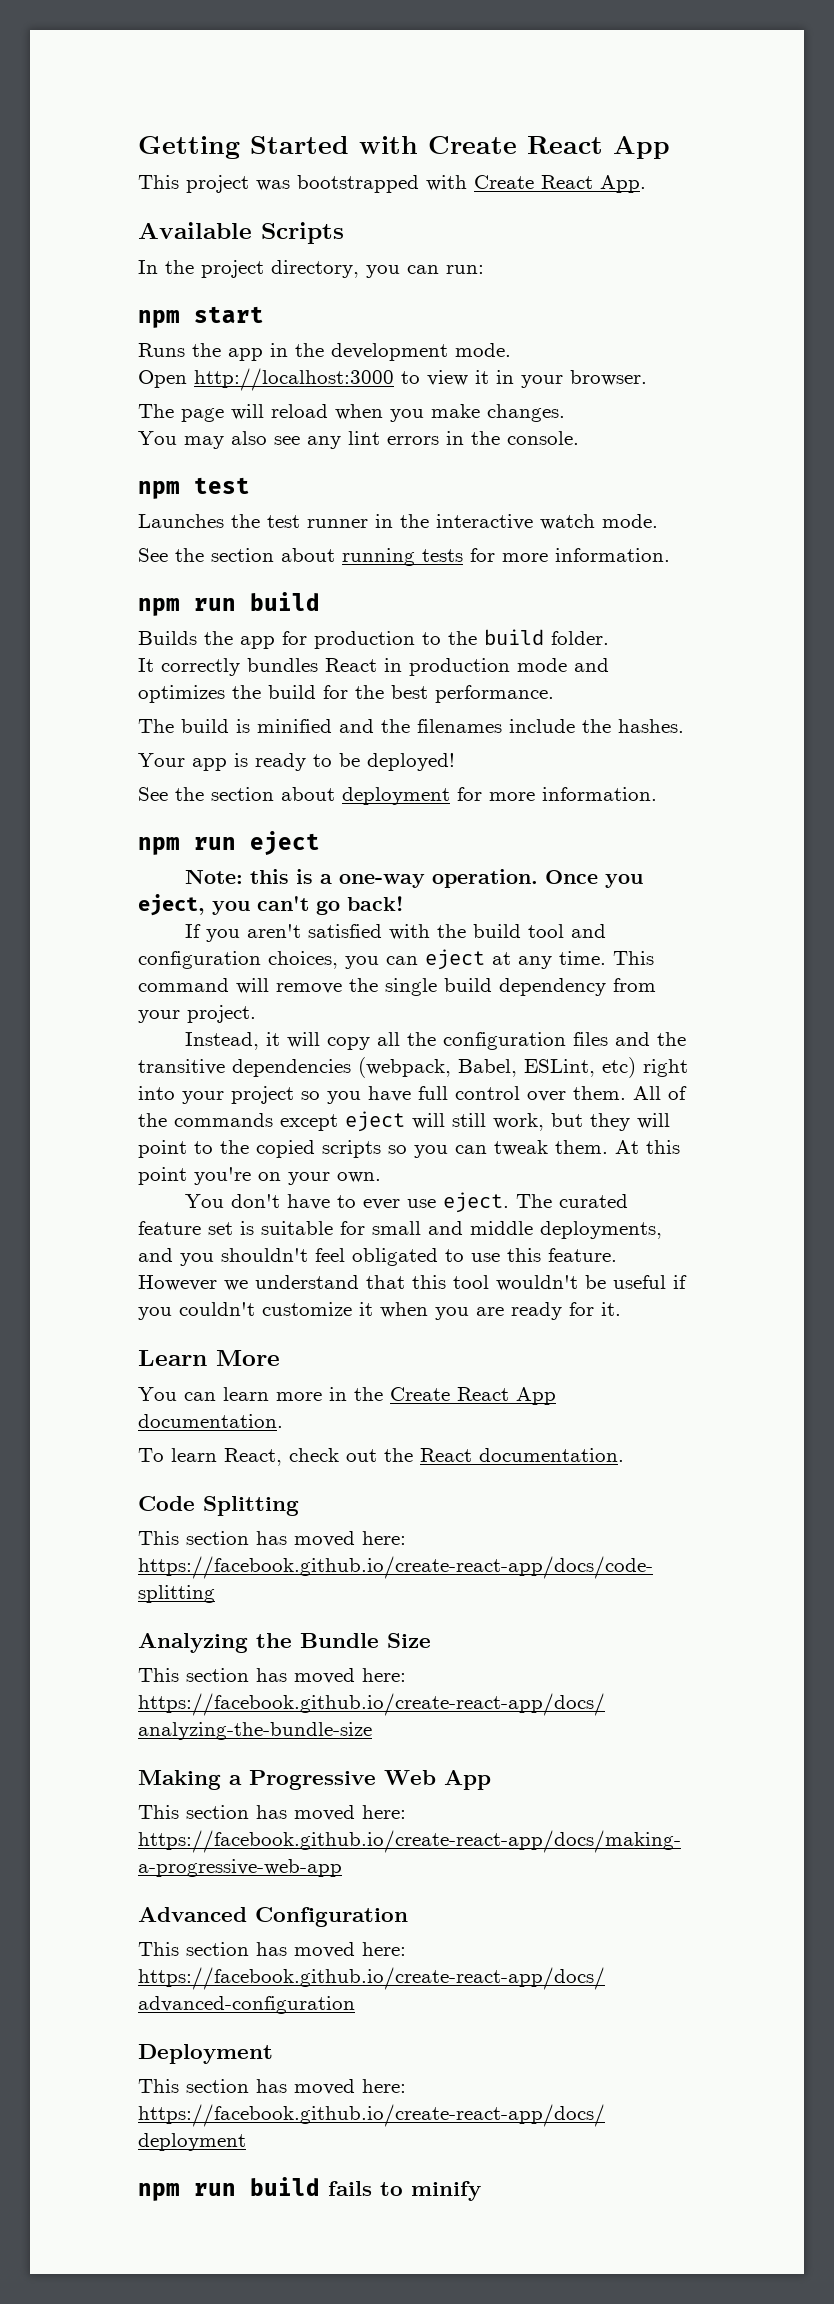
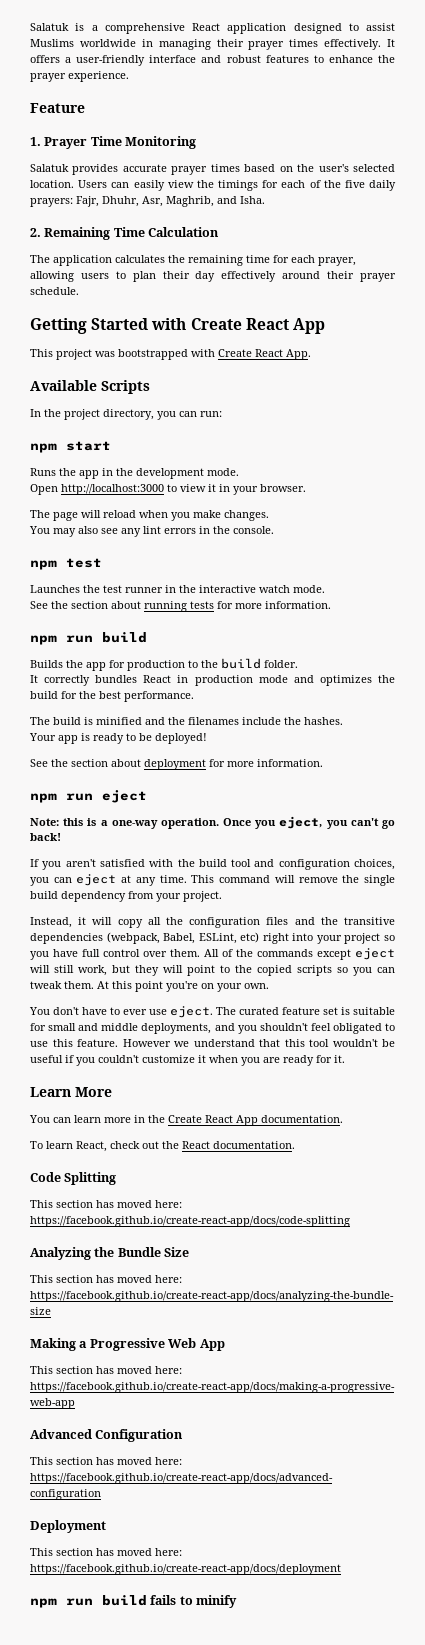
(138, 147) none -> [30,23,395,34] [30,39,395,50] [30,55,395,66] [30,71,129,82] [30,103,85,113] [30,136,197,149] [30,164,396,175] [30,180,396,191] [30,196,265,207] [30,227,220,240] [30,255,356,266] [30,271,396,282] [30,287,79,295] Salatuk is a comprehensive React application designed to assist Muslims worldwide in managing their prayer times effectively. It offers a user-friendly interface and robust features to enhance the prayer experience. // Feature // 1. Prayer Time Monitoring // Salatuk provides accurate prayer times based on the user's selected location. Users can easily view the timings for each of the five daily prayers: Fajr, Dhuhr, Asr, Maghrib, and Isha. // 2. Remaining Time Calculation // The application calculates the remaining time for each prayer, allowing users to plan their day effectively around their prayer schedule. //

